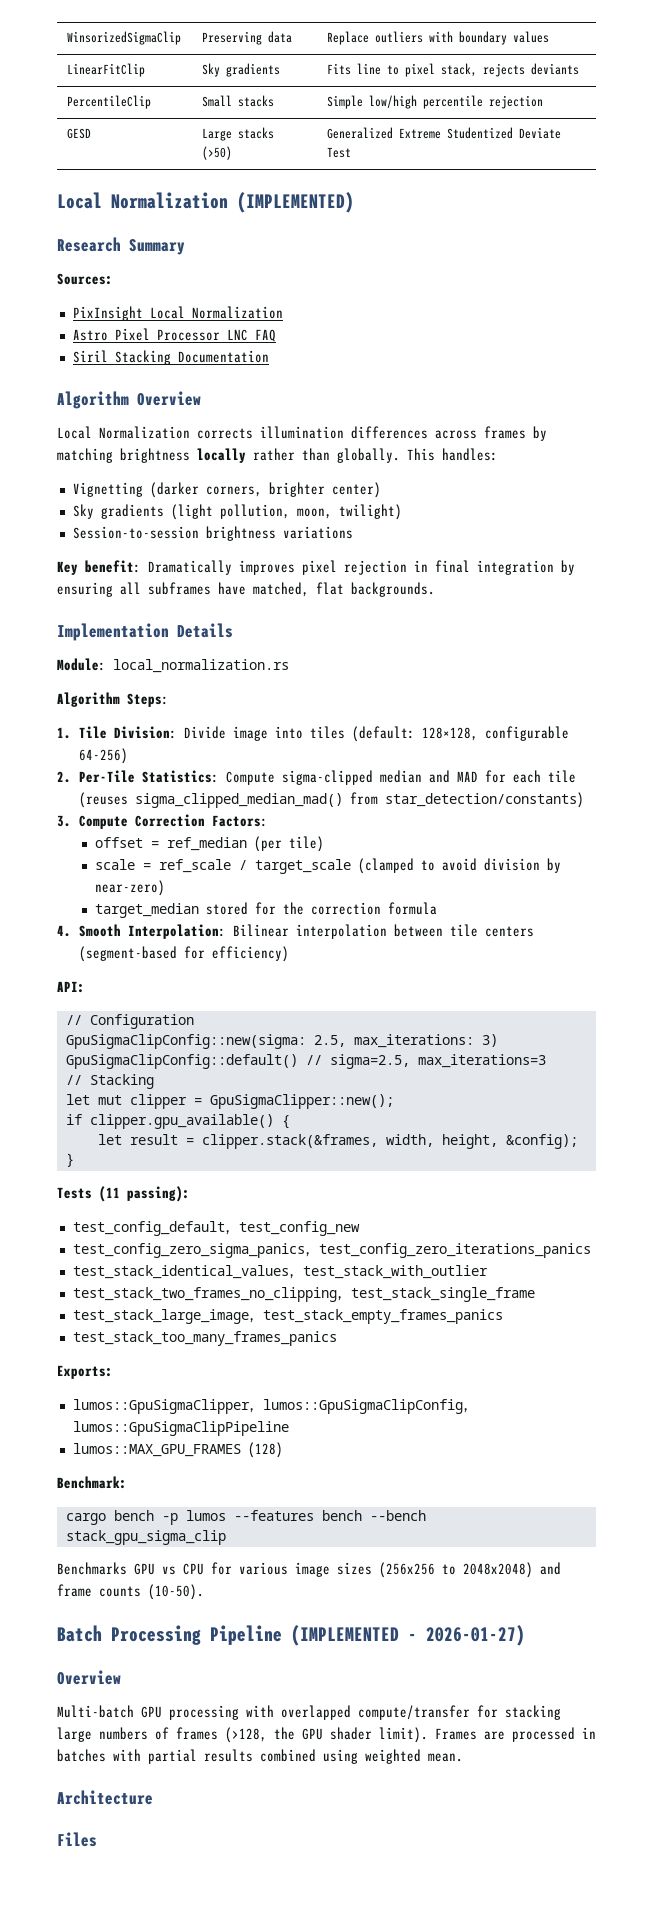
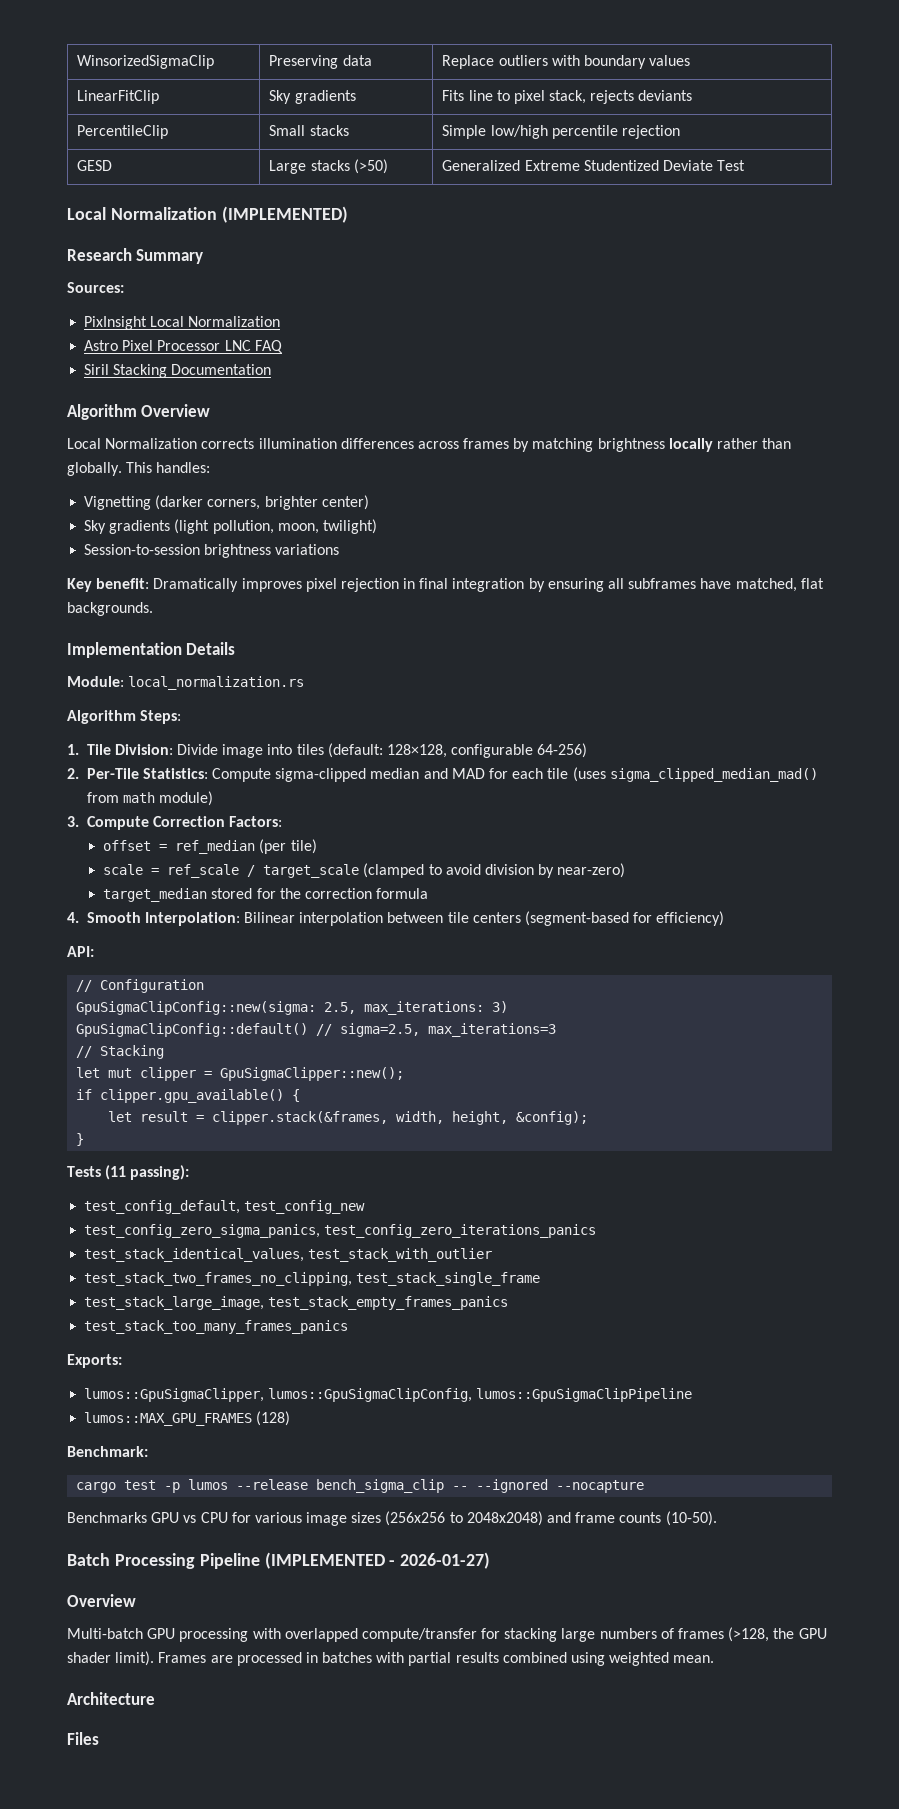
[79,792,129,808] (reuses -> [572,767,606,782] (uses
[385,792,585,808] star_detection/constants) -> [122,791,214,806] math module)
[113,1510,154,1521] bench -> [124,1480,157,1490] test
[233,1510,426,1521] [65,1530,226,1545] --features bench --bench stack_gpu_sigma_clip -> [236,1479,645,1493] --release bench_sigma_clip -- --ignored --nocapture

